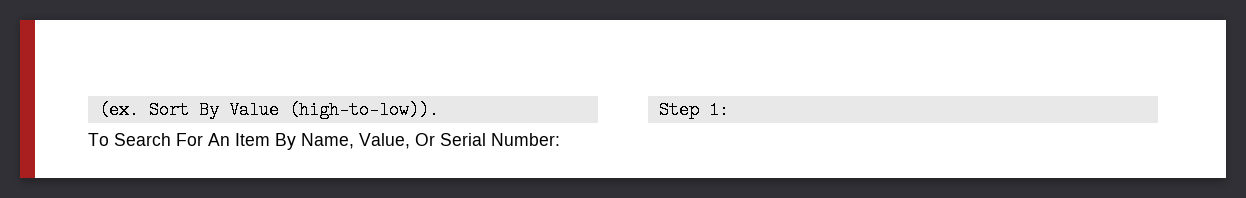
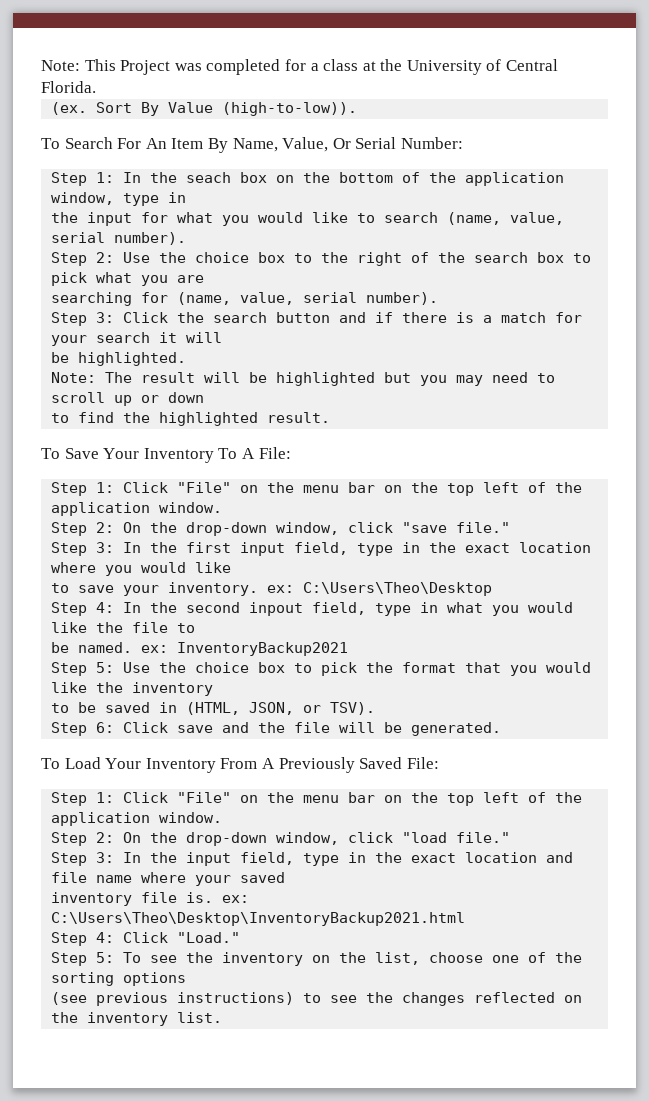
(98, 110) none -> [41,59,559,75] [41,81,96,93] Note: This Project was completed for a class at the University of Central Florida. //
(729, 110) none -> [123,172,565,186] [51,192,187,206] [51,212,565,226] [51,232,187,245] [51,252,592,266] [51,272,205,286] [51,292,439,306] [51,312,583,326] [51,332,223,346] [51,352,187,366] [51,372,556,386] [51,392,205,406] [51,412,331,426] [41,447,291,463] [51,482,583,496] [51,502,223,516] [51,522,511,536] [51,542,592,556] [51,562,232,576] [51,582,493,596] [51,602,574,616] [51,622,196,633] [51,642,349,656] [51,662,592,676] [51,682,214,696] [51,702,376,715] [51,722,502,736] [41,757,439,773] [51,792,583,806] [51,812,223,826] [51,832,511,846] [51,852,574,866] [51,872,286,886] [51,892,250,906] [51,912,466,926] [51,932,241,946] [51,952,583,966] [51,972,187,986] [51,992,583,1006] [51,1012,223,1026] In the seach box on the bottom of the application window, type in // the input for what you would like to search (name, value, serial number). // Step 2: Use the choice box to the right of the search box to pick what you are // searching for (name, value, serial number). // Step 3: Click the search button and if there is a match for your search it will // be highlighted. // Note: The result will be highlighted but you may need to scroll up or down // to find the highlighted result. // To Save Your Inventory To A File: // Step 1: Click "File" on the menu bar on the top left of the application window. // Step 2: On the drop-down window, click "save file." // Step 3: In the first input field, type in the exact location where you would like // to save your inventory. ex: C:\Users\Theo\Desktop // Step 4: In the second inpout field, type in what you would like the file to // be named. ex: InventoryBackup2021 // Step 5: Use the choice box to pick the format that you would like the inventory // to be saved in (HTML, JSON, or TSV). // Step 6: Click save and the file will be generated. // To Load Your Inventory From A Previously Saved File: // Step 1: Click "File" on the menu bar on the top left of the application window. // Step 2: On the drop-down window, click "load file." // Step 3: In the input field, type in the exact location and file name where your saved // inventory file is. ex: C:\Users\Theo\Desktop\InventoryBackup2021.html // Step 4: Click "Load." // Step 5: To see the inventory on the list, choose one of the sorting options // (see previous instructions) to see the changes reflected on the inventory list.

